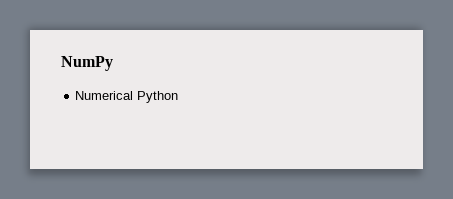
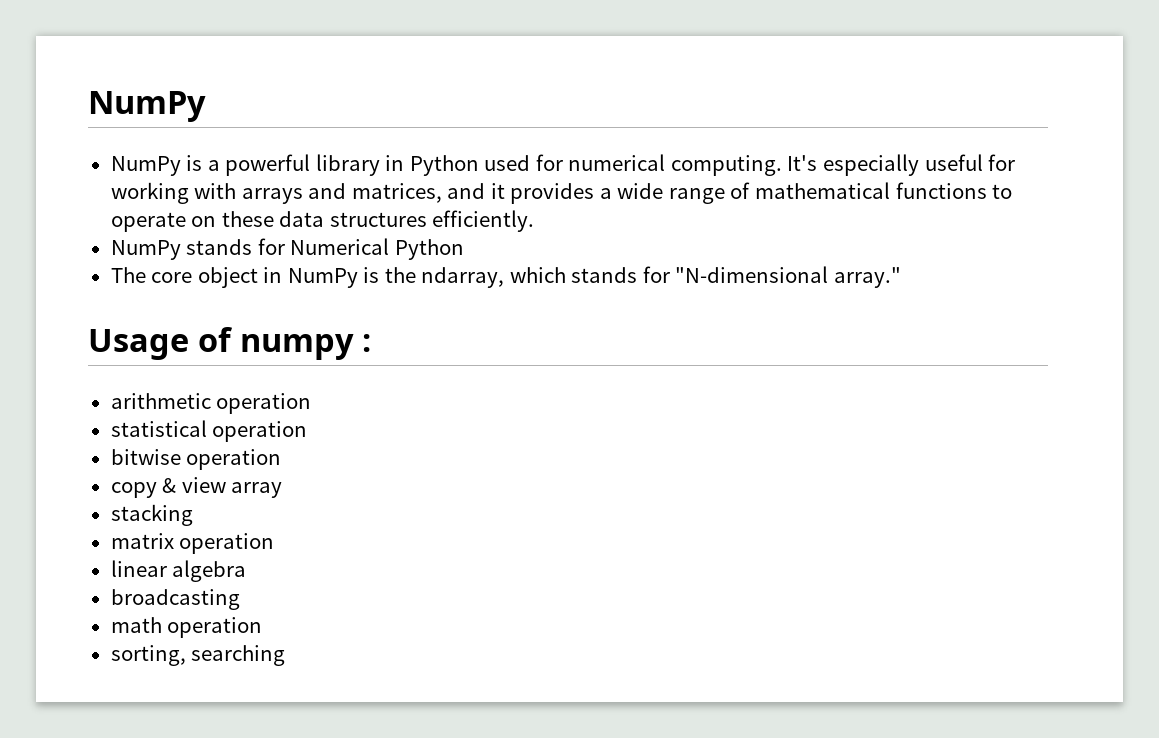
[75,91,179,103] Numerical Python -> [110,154,1016,176] [110,182,1013,204] [110,210,535,232] [110,238,464,260] [110,266,901,288] [88,327,372,360] [110,393,312,414] [110,420,308,442] [110,449,282,470] [110,477,283,498] [110,504,193,526] [110,533,275,554] [110,560,247,582] [110,589,240,610] [110,617,263,638] [110,645,286,666] NumPy is a powerful library in Python used for numerical computing. It's especially useful for working with arrays and matrices, and it provides a wide range of mathematical functions to operate on these data structures efficiently. // NumPy stands for Numerical Python // The core object in NumPy is the ndarray, which stands for "N-dimensional array." // Usage of numpy : // arithmetic operation // statistical operation // bitwise operation // copy & view array // stacking // matrix operation // linear algebra // broadcasting // math operation // sorting, searching

